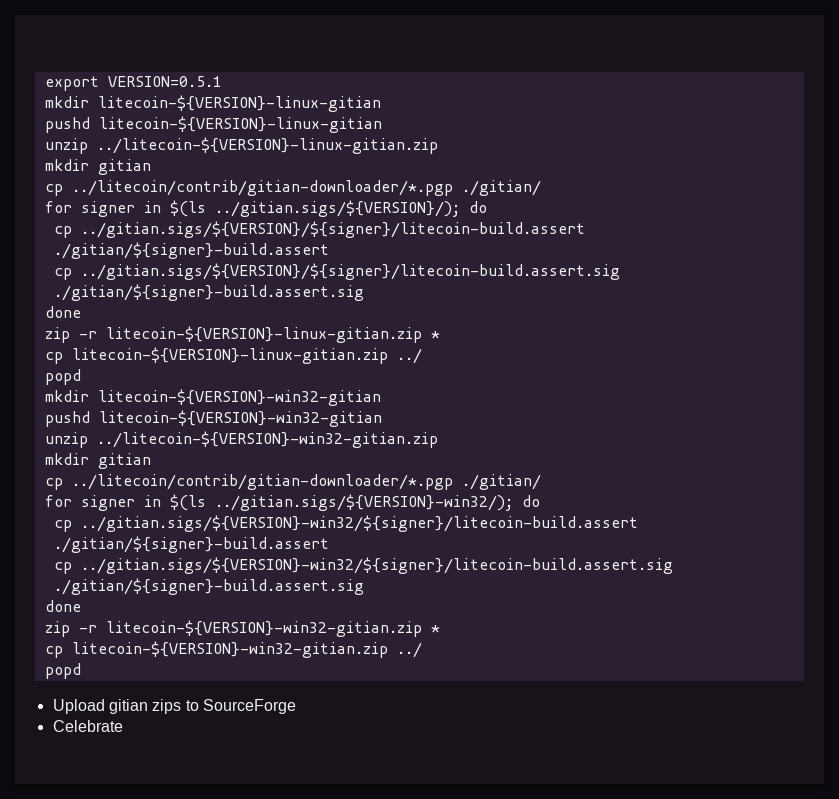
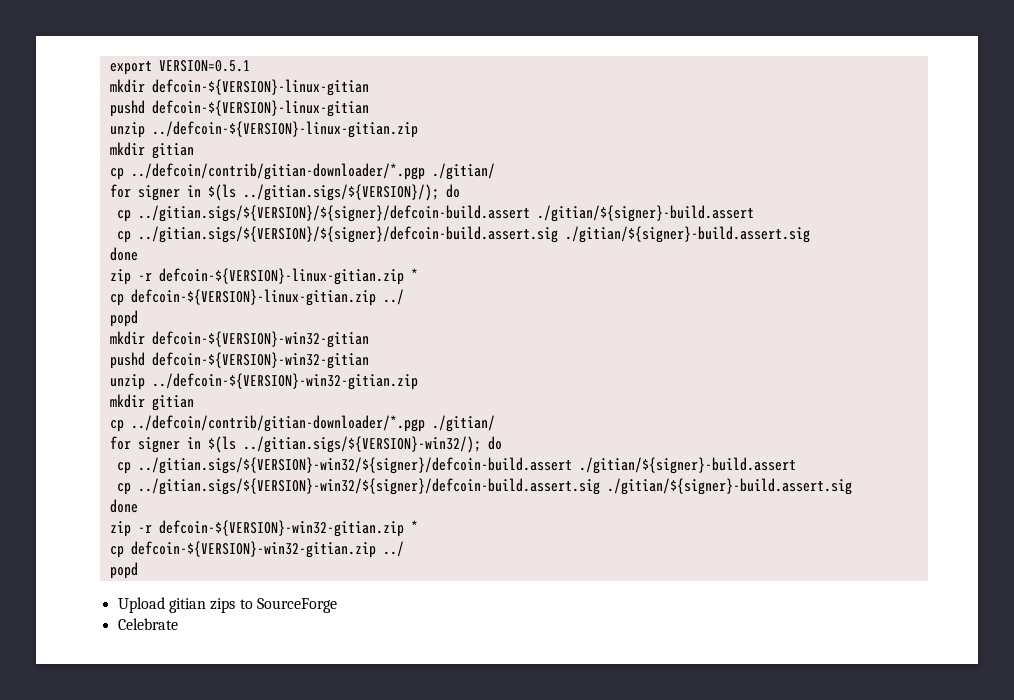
[97,95,381,112] [44,116,382,133] [44,137,438,154] [44,159,151,175] [44,180,453,196] litecoin-${VERSION}-linux-gitian // pushd litecoin-${VERSION}-linux-gitian // unzip ../litecoin-${VERSION}-linux-gitian.zip // mkdir gitian // cp ../litecoin/contrib/gitian-downloader/*.pgp -> [151,79,369,96] [109,100,369,117] [109,121,418,138] [109,142,194,159] [109,163,425,180] defcoin-${VERSION}-linux-gitian // pushd defcoin-${VERSION}-linux-gitian // unzip ../defcoin-${VERSION}-linux-gitian.zip // mkdir gitian // cp ../defcoin/contrib/gitian-downloader/*.pgp
[80,221,585,238] [53,242,329,259] [53,263,620,280] [53,284,364,301] [44,306,81,318] [44,326,440,343] [44,347,388,364] ../gitian.sigs/${VERSION}/${signer}/litecoin-build.assert ./gitian/${signer}-build.assert // cp ../gitian.sigs/${VERSION}/${signer}/litecoin-build.assert.sig ./gitian/${signer}-build.assert.sig // done // zip -r litecoin-${VERSION}-linux-gitian.zip * // cp litecoin-${VERSION}-linux-gitian.zip -> [137,205,754,222] [116,226,810,243] [109,247,138,261] [109,268,418,285] [109,289,376,306] ../gitian.sigs/${VERSION}/${signer}/defcoin-build.assert ./gitian/${signer}-build.assert // cp ../gitian.sigs/${VERSION}/${signer}/defcoin-build.assert.sig ./gitian/${signer}-build.assert.sig // done // zip -r defcoin-${VERSION}-linux-gitian.zip * // cp defcoin-${VERSION}-linux-gitian.zip
[97,389,381,406] [44,410,382,427] [44,431,438,448] [44,453,151,469] [44,474,453,490] litecoin-${VERSION}-win32-gitian // pushd litecoin-${VERSION}-win32-gitian // unzip ../litecoin-${VERSION}-win32-gitian.zip // mkdir gitian // cp ../litecoin/contrib/gitian-downloader/*.pgp -> [151,331,369,348] [109,352,369,369] [109,373,418,390] [109,394,194,411] [109,415,425,432] defcoin-${VERSION}-win32-gitian // pushd defcoin-${VERSION}-win32-gitian // unzip ../defcoin-${VERSION}-win32-gitian.zip // mkdir gitian // cp ../defcoin/contrib/gitian-downloader/*.pgp
[80,515,638,532] [53,536,329,553] [53,557,673,574] [53,578,364,595] [44,600,81,612] [44,620,440,637] [44,641,388,658] ../gitian.sigs/${VERSION}-win32/${signer}/litecoin-build.assert ./gitian/${signer}-build.assert // cp ../gitian.sigs/${VERSION}-win32/${signer}/litecoin-build.assert.sig ./gitian/${signer}-build.assert.sig // done // zip -r litecoin-${VERSION}-win32-gitian.zip * // cp litecoin-${VERSION}-win32-gitian.zip -> [137,457,796,474] [116,478,852,495] [109,499,138,513] [109,520,418,537] [109,541,376,558] ../gitian.sigs/${VERSION}-win32/${signer}/defcoin-build.assert ./gitian/${signer}-build.assert // cp ../gitian.sigs/${VERSION}-win32/${signer}/defcoin-build.assert.sig ./gitian/${signer}-build.assert.sig // done // zip -r defcoin-${VERSION}-win32-gitian.zip * // cp defcoin-${VERSION}-win32-gitian.zip

